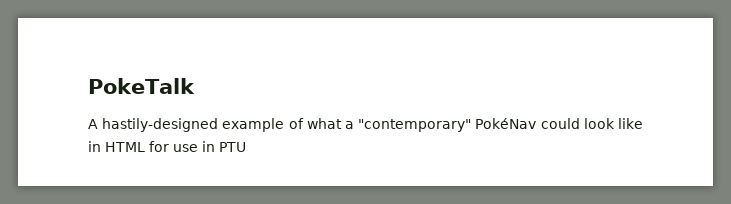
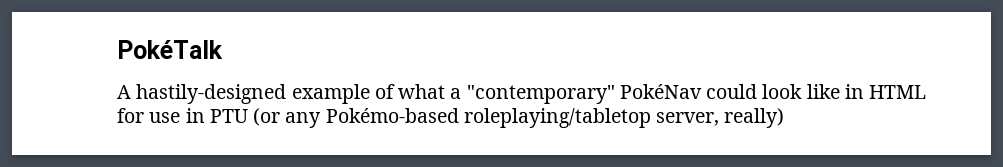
[88,78,195,94] PokeTalk -> [117,40,223,59] PokéTalk
(246, 147) none -> [253,108,785,128] (or any Pokémo-based roleplaying/tabletop server, really)

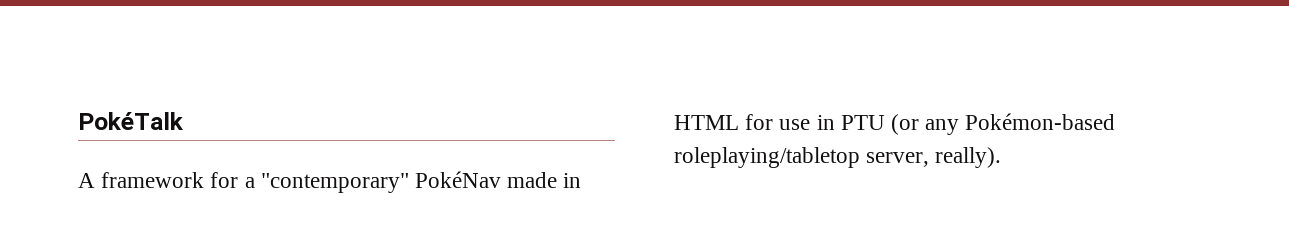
[136,84,840,104] hastily-designed example of what a "contemporary" PokéNav could look like -> [101,171,558,193] framework for a "contemporary" PokéNav made
[325,108,459,123] Pokémo-based -> [965,113,1116,130] Pokémon-based
[724,108,785,128] really) -> [935,147,1002,168] really).

